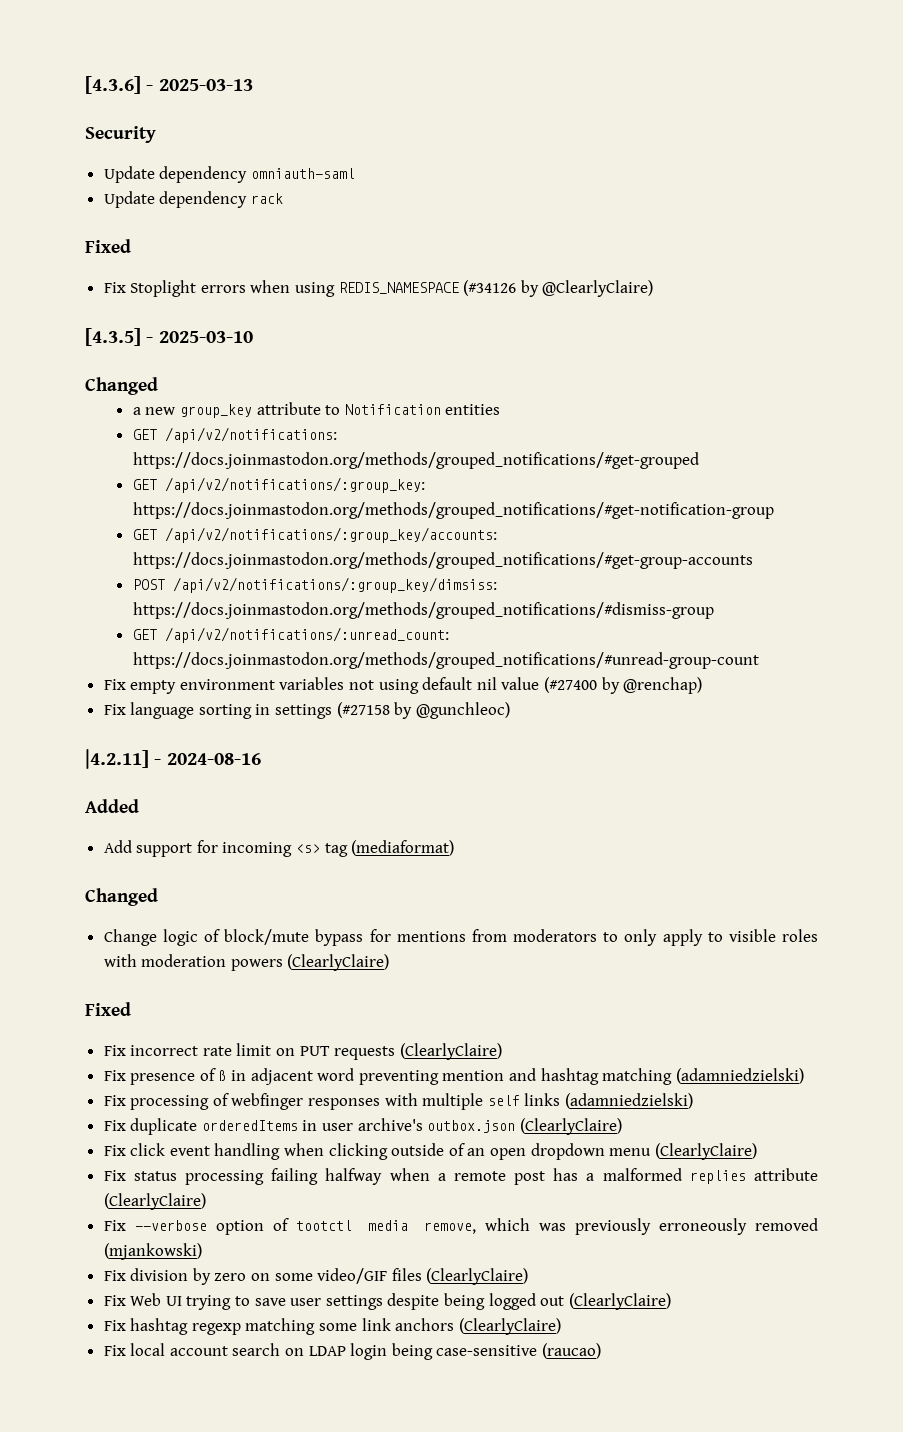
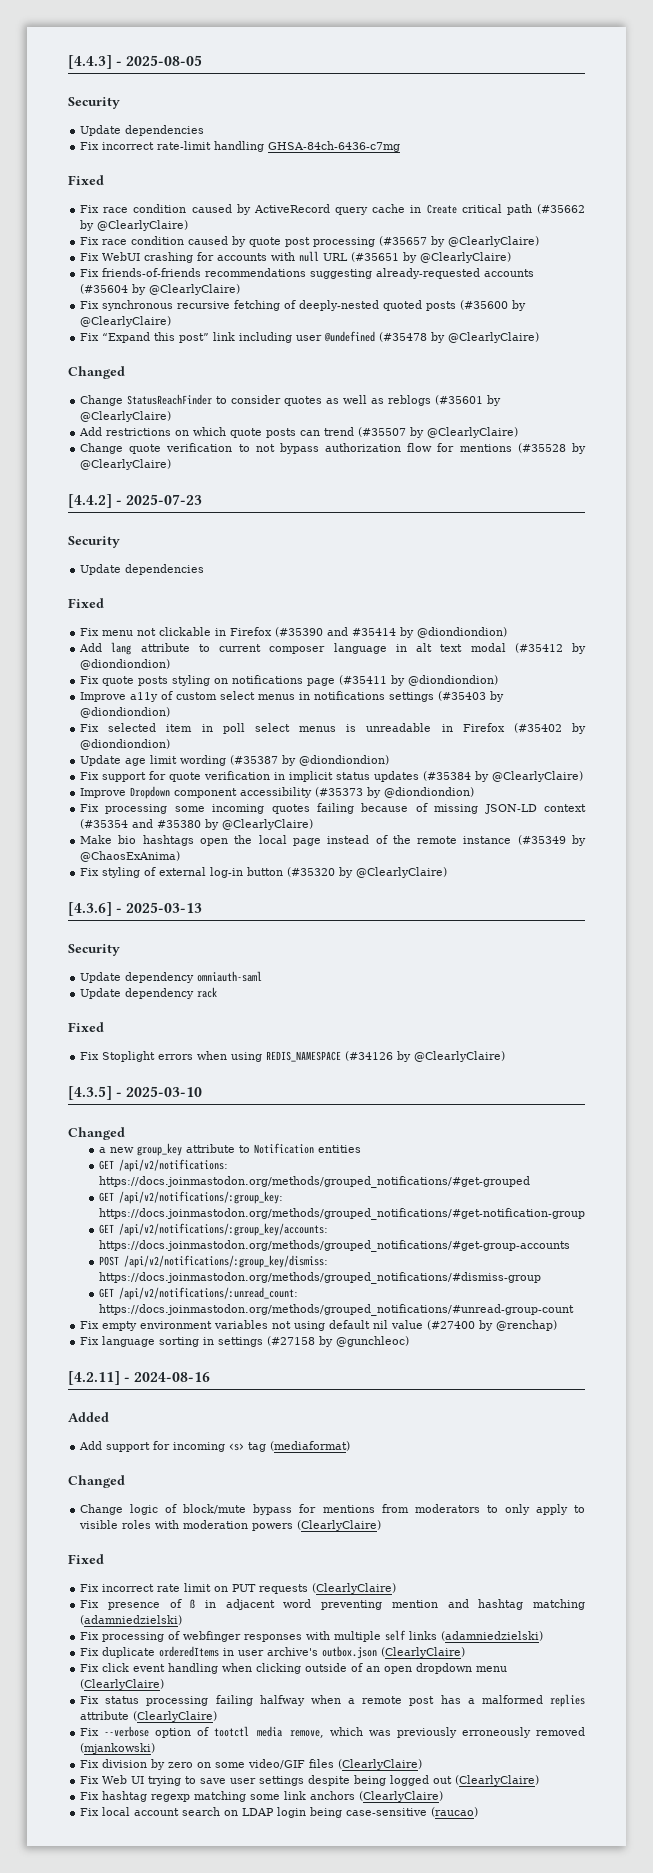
(85, 85) none -> [68,55,203,69] [68,97,120,109] [80,125,205,136] [80,141,401,152] [68,175,104,185] [80,204,585,215] [80,220,189,231] [80,236,540,247] [80,251,512,263] [80,268,535,279] [80,284,241,295] [80,300,527,311] [80,316,172,327] [80,331,540,343] [68,366,125,379] [80,394,502,406] [80,411,172,422] [79,427,519,438] [80,443,586,454] [80,459,172,470] [68,494,203,508] [68,536,120,548] [80,564,205,575] [68,598,104,608] [80,627,508,638] [79,642,586,655] [80,659,171,670] [80,675,499,686] [80,691,505,702] [80,707,171,718] [80,723,586,734] [80,739,171,750] [80,755,390,766] [80,771,584,782] [80,786,475,799] [80,803,586,814] [80,819,314,830] [80,835,587,846] [80,851,181,862] [80,867,448,878] [4.4.3] - 2025-08-05 // Security // Update dependencies // Fix incorrect rate-limit handling GHSA-84ch-6436-c7mg // Fixed // Fix race condition caused by ActiveRecord query cache in Create critical path (#35662 by @ClearlyClaire) // Fix race condition caused by quote post processing (#35657 by @ClearlyClaire) // Fix WebUI crashing for accounts with null URL (#35651 by @ClearlyClaire) // Fix friends-of-friends recommendations suggesting already-requested accounts (#35604 by @ClearlyClaire) // Fix synchronous recursive fetching of deeply-nested quoted posts (#35600 by @ClearlyClaire) // Fix “Expand this post” link including user @undefined (#35478 by @ClearlyClaire) // Changed // Change StatusReachFinder to consider quotes as well as reblogs (#35601 by @ClearlyClaire) // Add restrictions on which quote posts can trend (#35507 by @ClearlyClaire) // Change quote verification to not bypass authorization flow for mentions (#35528 by @ClearlyClaire) // [4.4.2] - 2025-07-23 // Security // Update dependencies // Fixed // Fix menu not clickable in Firefox (#35390 and #35414 by @diondiondion) // Add lang attribute to current composer language in alt text modal (#35412 by @diondiondion) // Fix quote posts styling on notifications page (#35411 by @diondiondion) // Improve a11y of custom select menus in notifications settings (#35403 by @diondiondion) // Fix selected item in poll select menus is unreadable in Firefox (#35402 by @diondiondion) // Update age limit wording (#35387 by @diondiondion) // Fix support for quote verification in implicit status updates (#35384 by @ClearlyClaire) // Improve Dropdown component accessibility (#35373 by @diondiondion) // Fix processing some incoming quotes failing because of missing JSON-LD context (#35354 and #35380 by @ClearlyClaire) // Make bio hashtags open the local page instead of the remote instance (#35349 by @ChaosExAnima) // Fix styling of external log-in button (#35320 by @ClearlyClaire) //
[172,577,497,593] /api/v2/notifications/:group_key/dimsiss: -> [123,1255,328,1268] /api/v2/notifications/:group_key/dismiss:
[85,749,149,769] |4.2.11] -> [68,1371,120,1385] [4.2.11]

